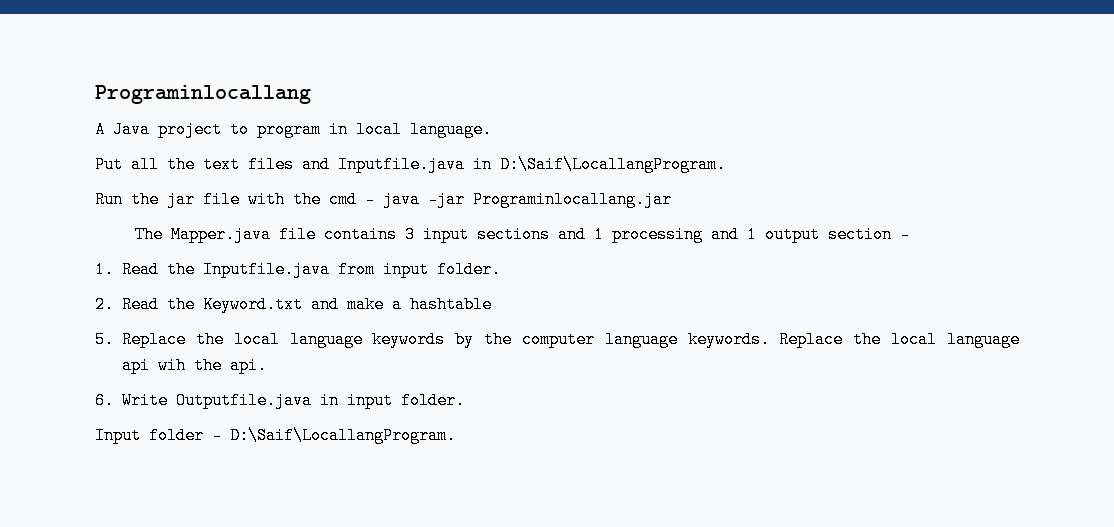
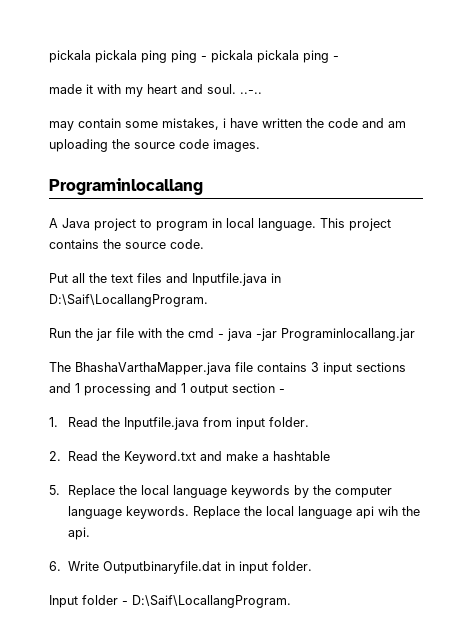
(95, 94) none -> [49,50,339,63] [49,84,262,97] [49,118,406,131] [49,139,260,152] pickala pickala ping ping - pickala pickala ping - // made it with my heart and soul. ..-.. // may contain some mistakes, i have written the code and am uploading the source code images. //
(492, 129) none -> [320,218,391,231] [49,239,204,249] This project contains the source code.
[171,226,272,243] Mapper.java -> [75,362,231,375] BhashaVarthaMapper.java
[176,392,312,409] Outputfile.java -> [102,561,221,574] Outputbinaryfile.dat

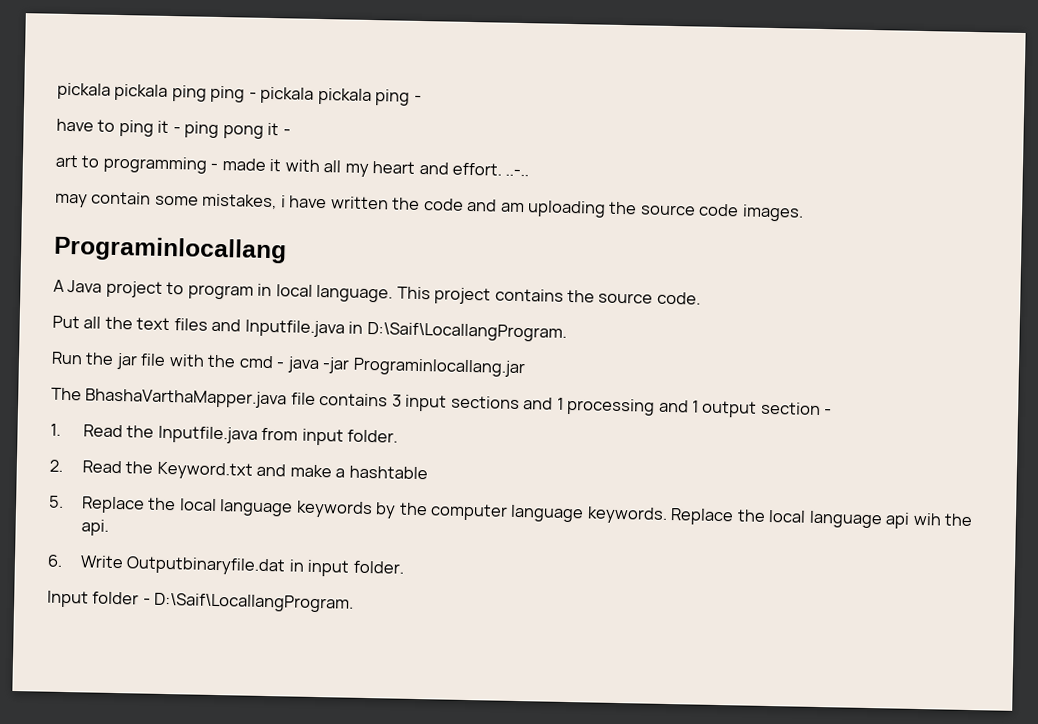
(339, 58) none -> [56,118,291,139] [55,154,219,174] have to ping it - ping pong it - // art to programming -
(121, 89) none -> [323,160,342,173] all
[207,84,236,94] soul. -> [452,162,503,176] effort.

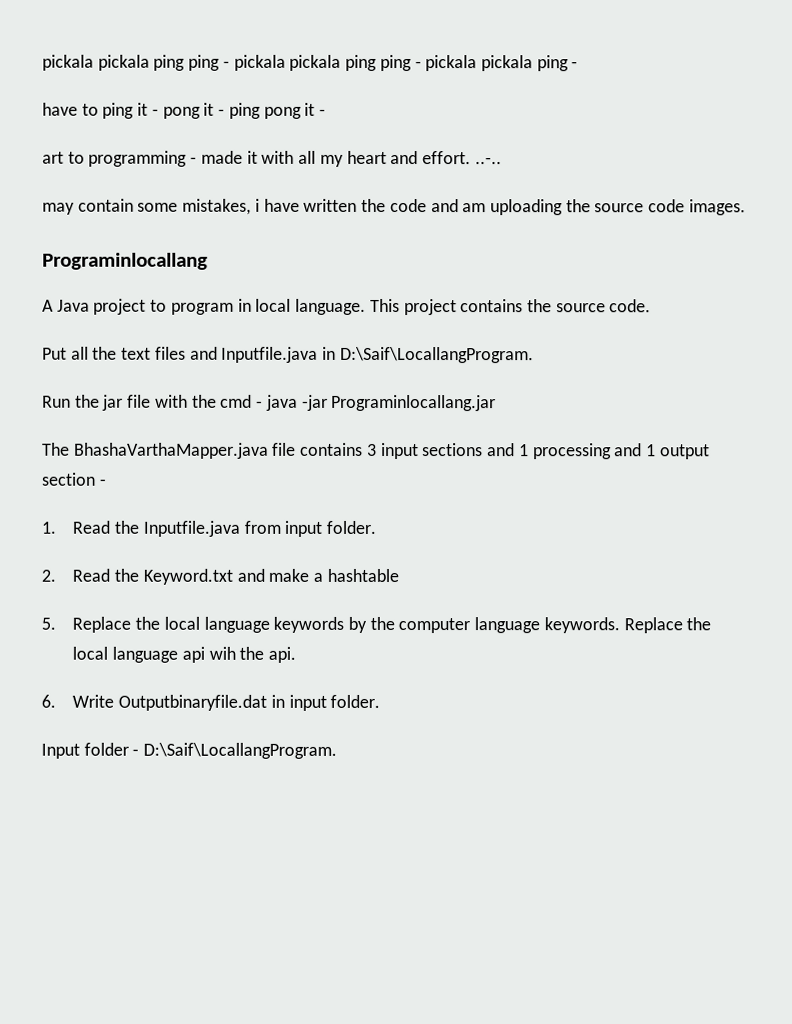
[57,82,411,106] pickala pickala ping ping - pickala pickala ping -> [42,54,569,72] pickala pickala ping ping - pickala pickala ping ping - pickala pickala ping
(181, 130) none -> [162,102,226,119] pong it -

